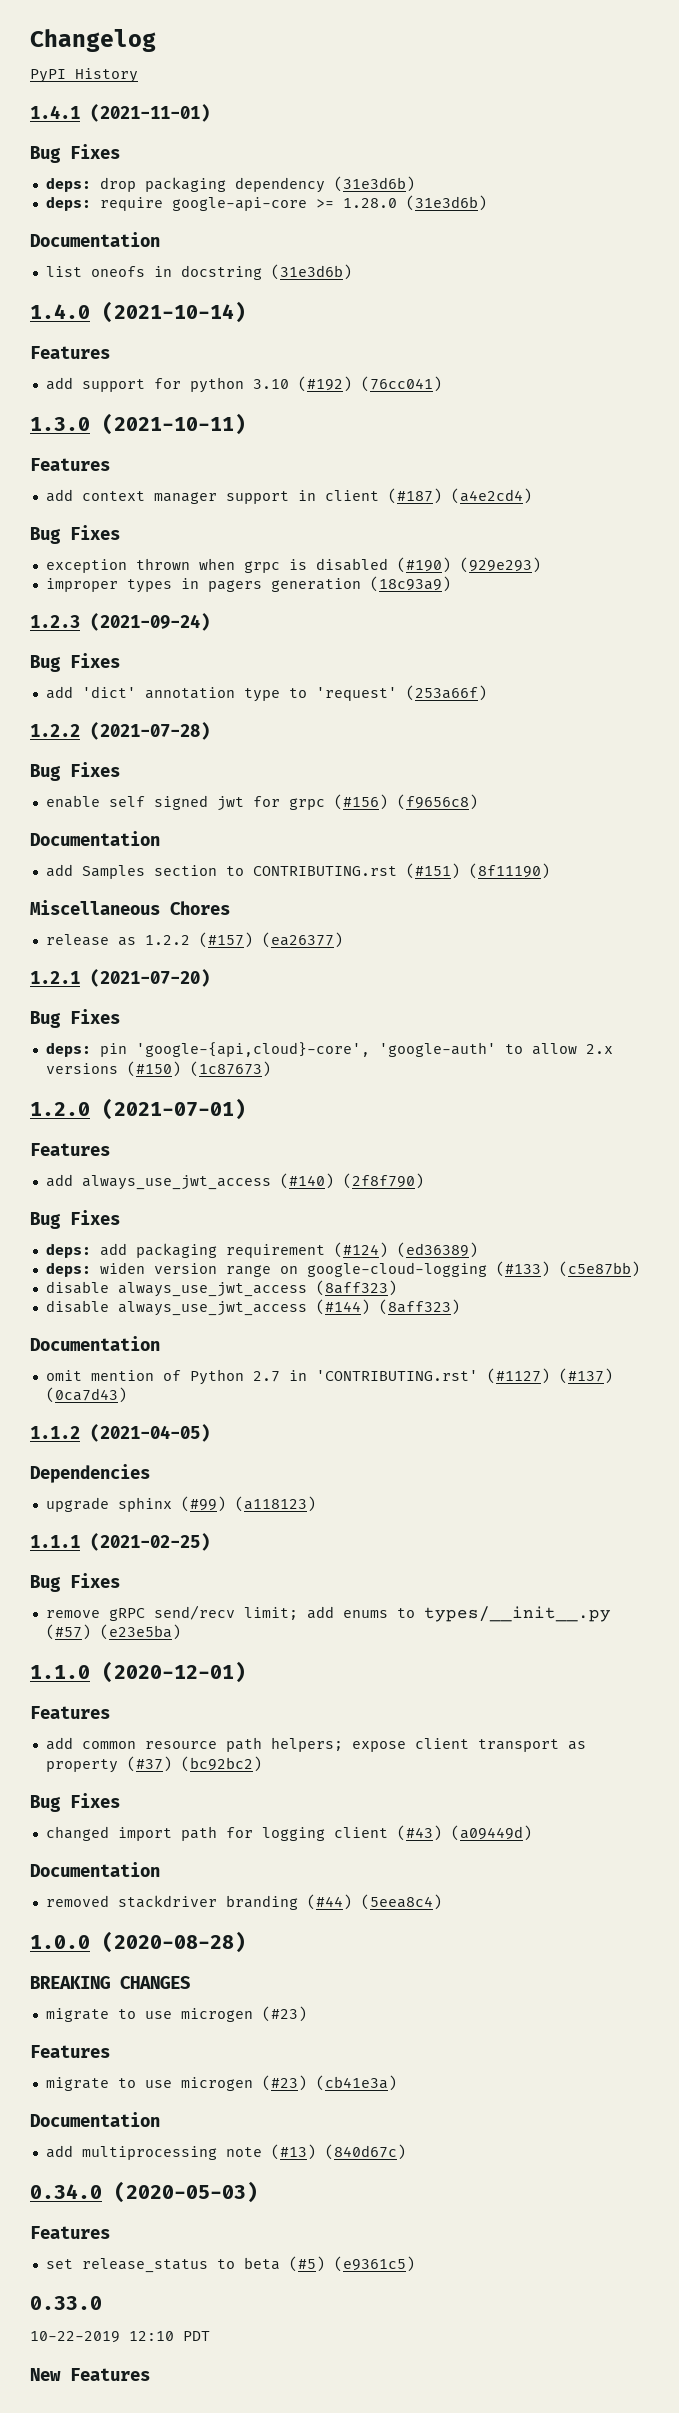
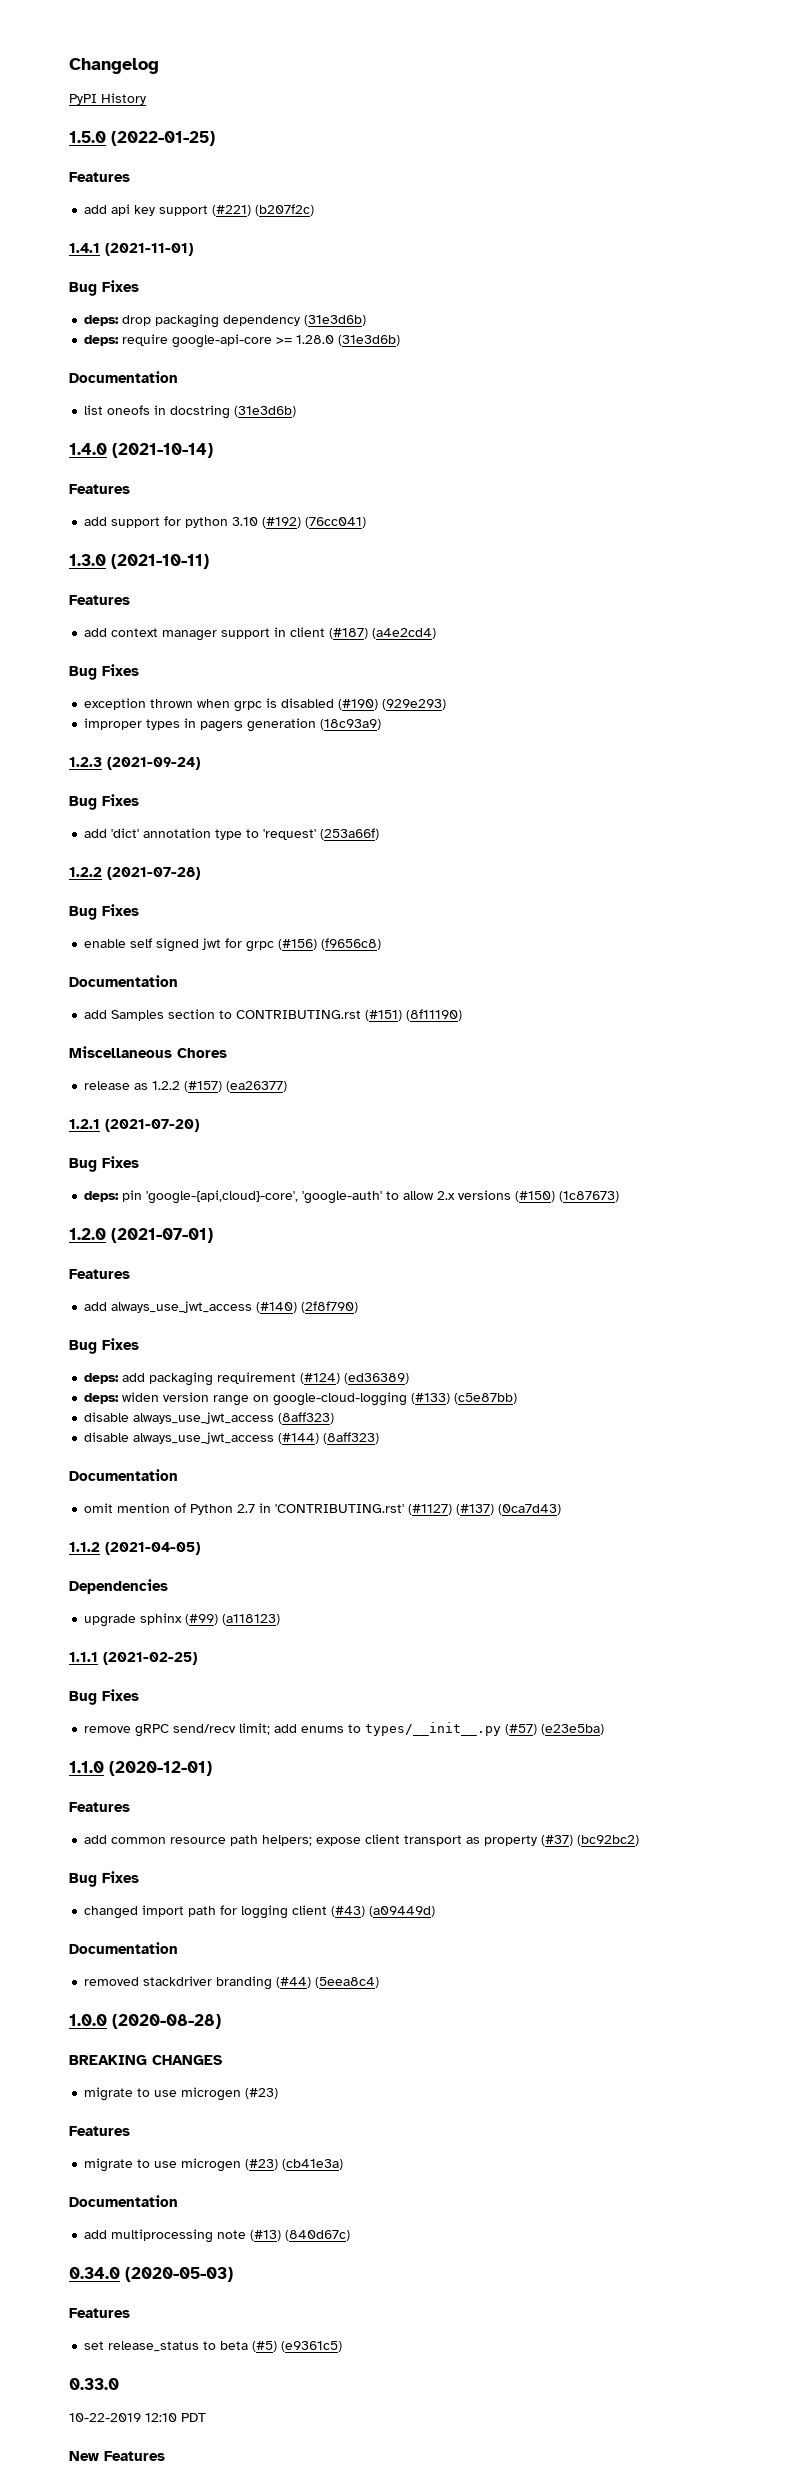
(138, 75) none -> [69,131,215,146] [69,172,130,182] [84,204,315,216] // 1.5.0 (2022-01-25) // Features // add api key support (#221) (b207f2c)

